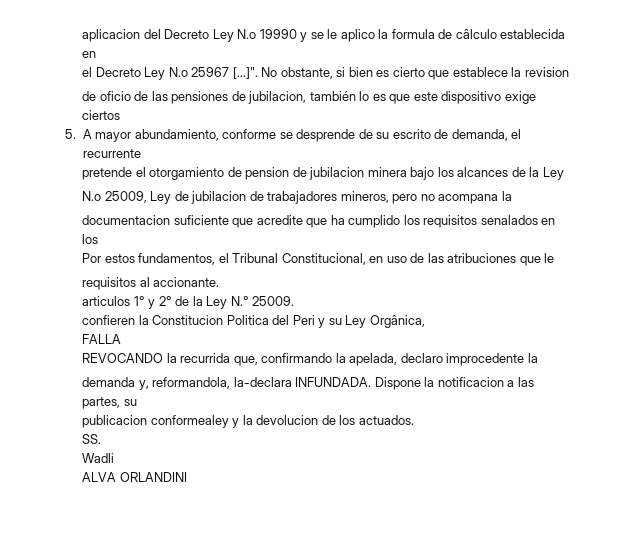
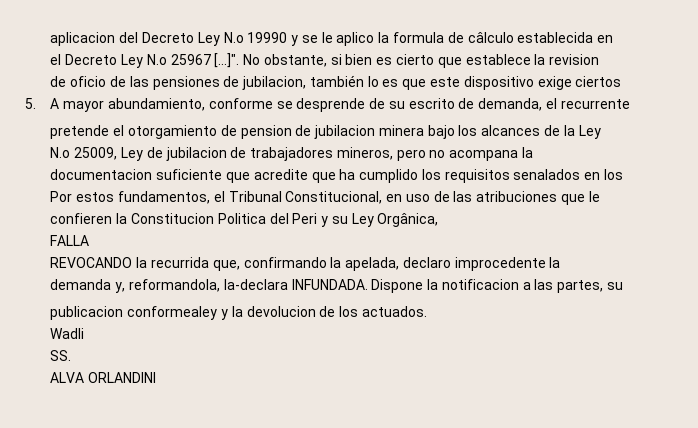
[82,277,220,290] [82,296,295,309] // requisitos al accionante. // articulos 1° y 2° de la Ley N.° 25009. -> (600, 196) none
(414, 420) none -> [50,328,85,339] // Wadli
[82,453,115,463] // Wadli -> (72, 355) none

